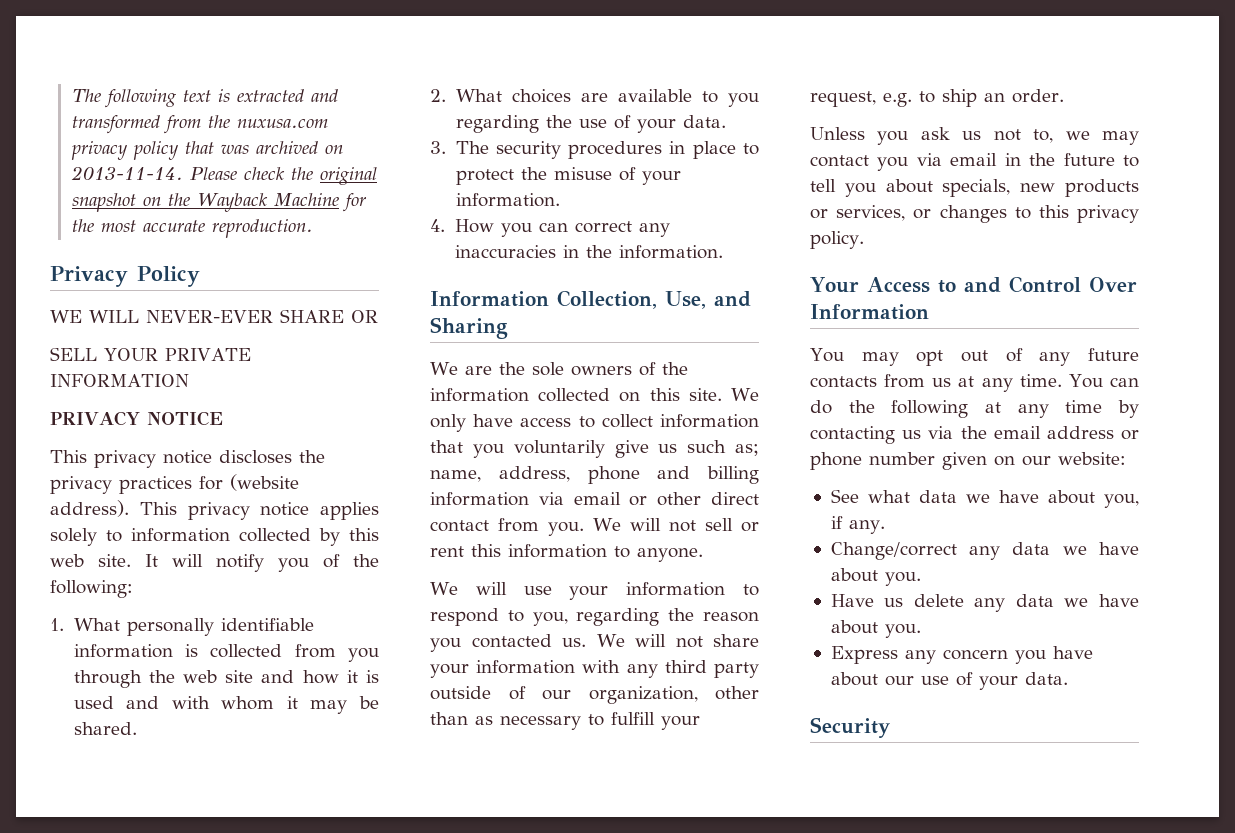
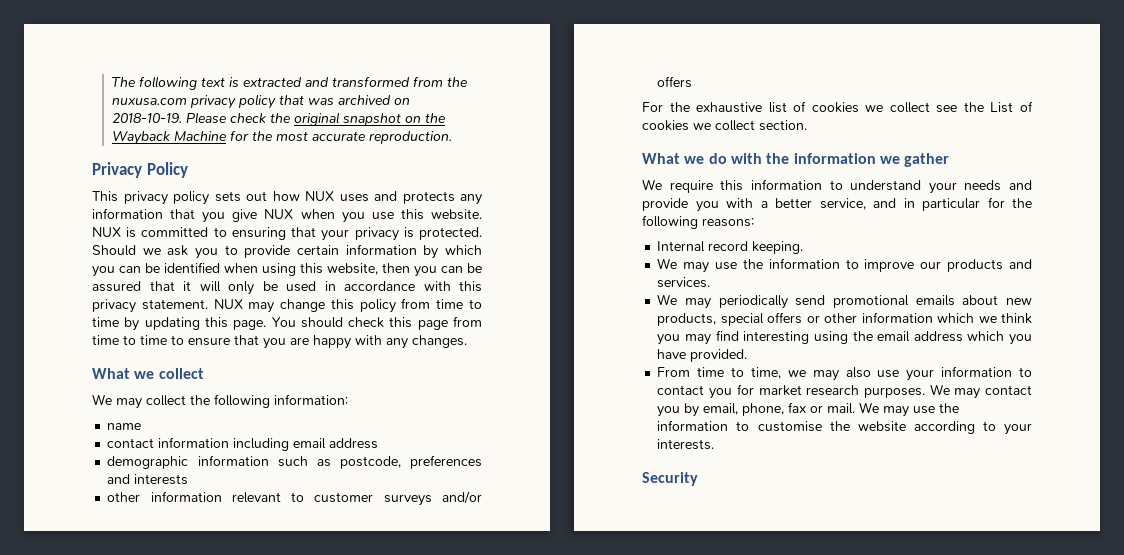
[70,166,183,180] 2013-11-14. -> [112,113,183,123] 2018-10-19.
[50,309,378,323] [50,347,251,361] [50,374,189,387] [50,411,223,426] [50,450,325,468] [50,474,299,494] [50,500,379,520] [50,528,379,546] [50,554,379,572] [50,580,133,598] [50,618,314,636] [73,644,379,662] [73,670,379,688] [73,696,379,714] [73,722,137,735] [430,89,759,107] [455,115,726,133] [430,141,759,159] [455,167,681,185] [455,193,560,207] [430,219,670,237] [454,245,723,259] [430,290,751,309] [430,317,508,339] [430,362,688,376] [430,388,760,402] [430,414,759,432] [430,440,759,458] [430,466,759,484] [430,492,759,506] [430,518,759,536] [430,544,703,562] [430,582,759,600] [430,608,759,626] [430,634,759,652] [430,660,759,678] [430,686,759,704] [430,712,700,730] [810,89,1064,107] [810,127,1139,145] [810,153,1139,171] [810,179,1139,197] [810,205,1139,223] [810,231,864,249] [810,276,1137,293] [810,304,929,320] [810,348,1139,366] [810,374,1139,392] [810,400,1139,418] [810,426,1139,444] [810,452,1126,470] [830,489,1139,508] [830,516,885,534] [830,542,1139,560] [830,568,921,586] [830,594,1139,612] [830,620,921,638] [830,646,1093,664] [830,672,1068,690] WE WILL NEVER-EVER SHARE OR // SELL YOUR PRIVATE INFORMATION // PRIVACY NOTICE // This privacy notice discloses the privacy practices for (website address). This privacy notice applies solely to information collected by this web site. It will notify you of the following: // 1. What personally identifiable information is collected from you through the web site and how it is used and with whom it may be shared. // 2. What choices are available to you regarding the use of your data. // 3. The security procedures in place to protect the misuse of your information. // 4. How you can correct any inaccuracies in the information. // Information Collection, Use, and Sharing // We are the sole owners of the information collected on this site. We only have access to collect information that you voluntarily give us such as; name, address, phone and billing information via email or other direct contact from you. We will not sell or rent this information to anyone. // We will use your information to respond to you, regarding the reason you contacted us. We will not share your information with any third party outside of our organization, other than as necessary to fulfill your request, e.g. to ship an order. // Unless you ask us not to, we may contact you via email in the future to tell you about specials, new products or services, or changes to this privacy policy. // Your Access to and Control Over Information // You may opt out of any future contacts from us at any time. You can do the following at any time by contacting us via the email address or phone number given on our website: // See what data we have about you, if any. // Change/correct any data we have about you. // Have us delete any data we have about you. // Express any concern you have about our use of your data. -> [92,191,482,205] [92,208,482,223] [92,227,483,241] [92,244,482,259] [92,262,482,277] [92,281,482,295] [92,298,482,313] [92,316,483,331] [92,335,467,349] [92,368,204,379] [92,394,348,409] [107,423,142,430] [107,437,379,451] [107,455,482,469] [107,474,189,485] [107,491,482,506] [657,76,693,88] [642,101,1033,113] [642,120,807,131] [642,153,950,167] [642,179,1032,194] [642,197,1032,212] [642,215,754,229] [657,241,804,254] [657,258,1032,273] [657,277,711,288] [657,294,1032,309] [657,312,1032,326] [657,330,1032,345] [657,349,748,362] [657,366,1032,381] [657,384,1032,399] [657,402,960,417] [657,420,1032,435] [657,439,715,450] This privacy policy sets out how NUX uses and protects any information that you give NUX when you use this website. NUX is committed to ensuring that your privacy is protected. Should we ask you to provide certain information by which you can be identified when using this website, then you can be assured that it will only be used in accordance with this privacy statement. NUX may change this policy from time to time by updating this page. You should check this page from time to time to ensure that you are happy with any changes. // What we collect // We may collect the following information: // name // contact information including email address // demographic information such as postcode, preferences and interests // other information relevant to customer surveys and/or offers // For the exhaustive list of cookies we collect see the List of cookies we collect section. // What we do with the information we gather // We require this information to understand your needs and provide you with a better service, and in particular for the following reasons: // Internal record keeping. // We may use the information to improve our products and services. // We may periodically send promotional emails about new products, special offers or other information which we think you may find interesting using the email address which you have provided. // From time to time, we may also use your information to contact you for market research purposes. We may contact you by email, phone, fax or mail. We may use the information to customise the website according to your interests.

